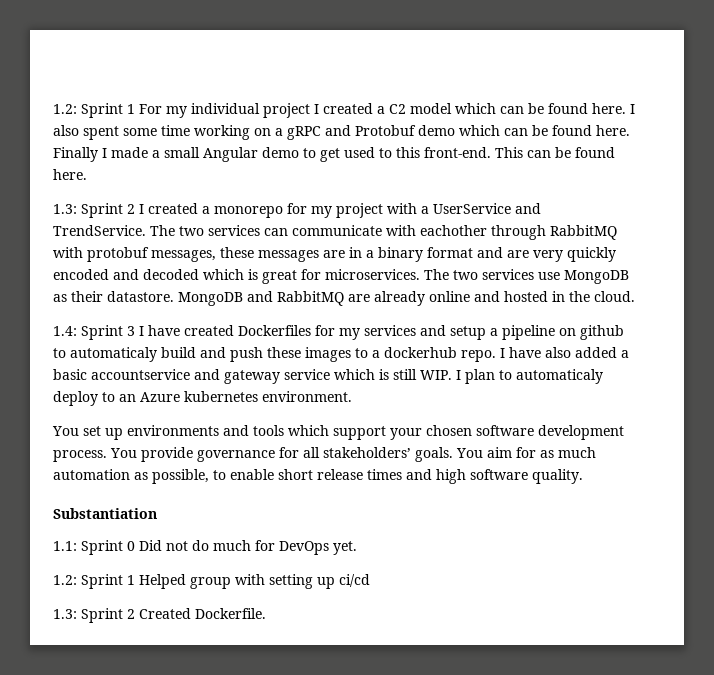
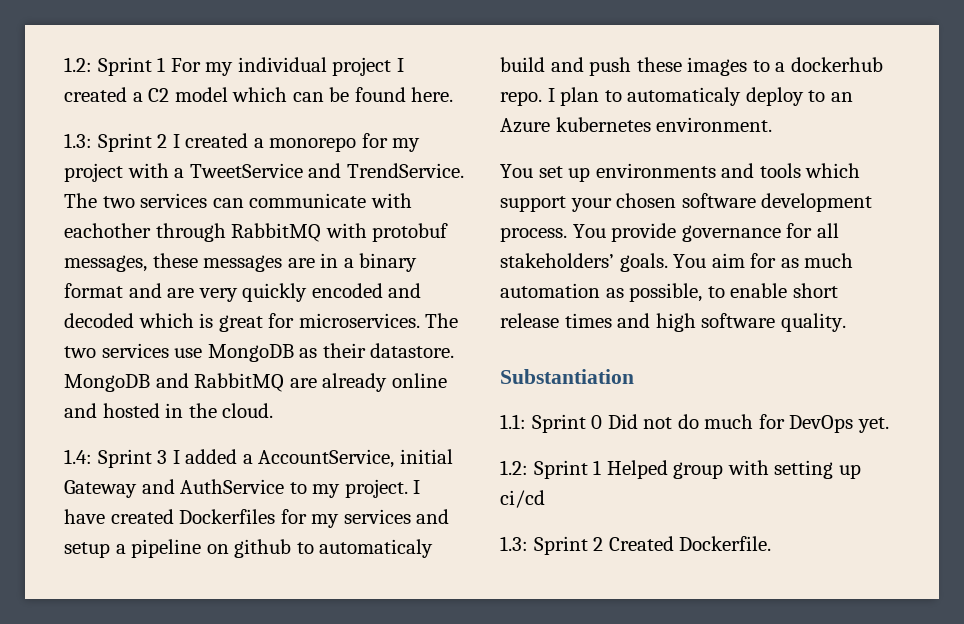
[630,104,635,114] [53,125,630,140] [53,147,615,162] [53,169,87,180] I also spent some time working on a gRPC and Protobuf demo which can be found here. Finally I made a small Angular demo to get used to this front-end. This can be found here. -> (454, 94) none
[433,203,511,214] UserService -> [189,163,303,178] TweetService
(144, 331) none -> [185,449,453,468] [64,479,421,498] added a AccountService, initial Gateway and AuthService to my project. I
[509,347,629,358] [53,369,461,384] have also added a basic accountservice and gateway service which is still WIP. I -> (555, 95) none

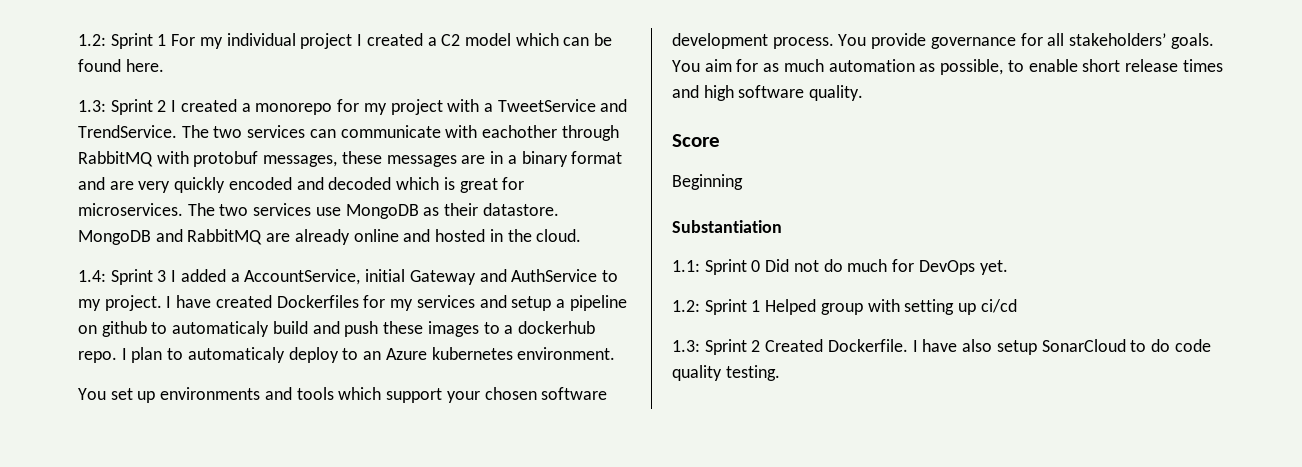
(846, 322) none -> [672,134,720,147] [672,174,743,190] // Score // Beginning
(772, 543) none -> [912,339,1211,355] [672,365,780,381] I have also setup SonarCloud to do code quality testing.

